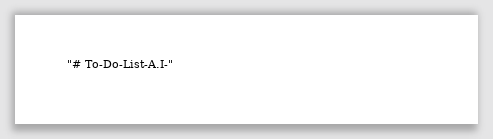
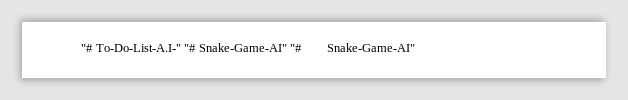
(173, 64) none -> [184,43,415,52] "# Snake-Game-AI" "# Snake-Game-AI"

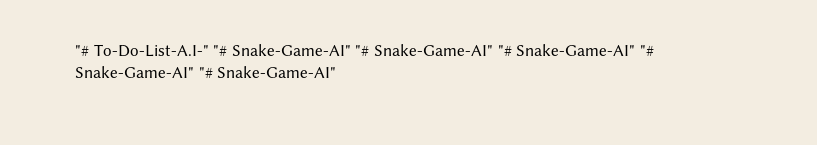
(415, 47) none -> [497,44,654,56] [75,66,337,78] "# Snake-Game-AI" "# Snake-Game-AI" "# Snake-Game-AI"

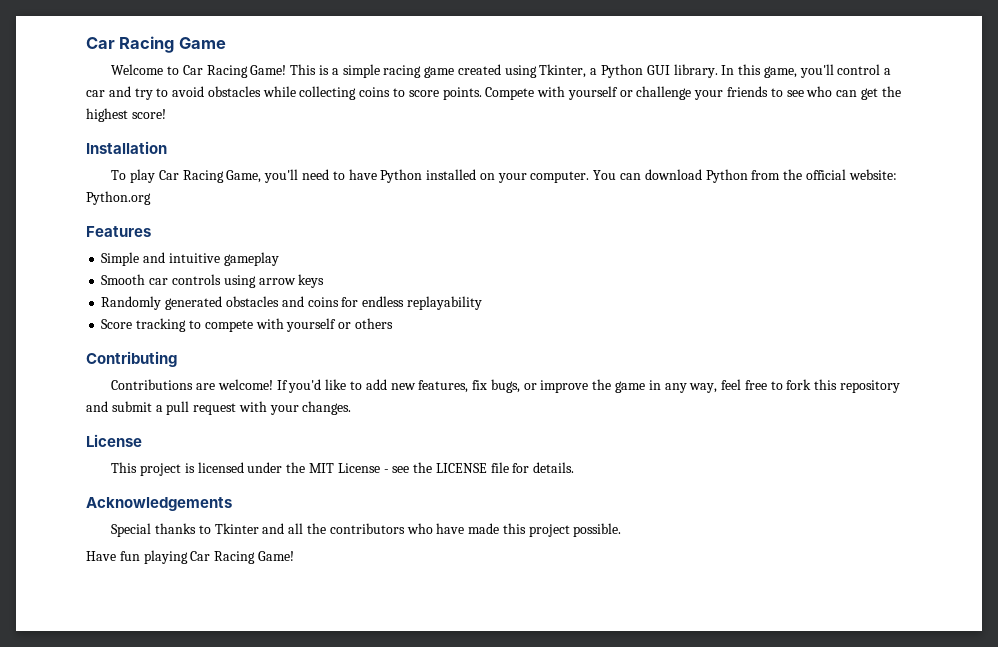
[75,44,654,57] [75,66,337,78] "# To-Do-List-A.I-" "# Snake-Game-AI" "# Snake-Game-AI" "# Snake-Game-AI" "# Snake-Game-AI" "# Snake-Game-AI" -> [86,36,226,53] [111,64,892,78] [86,86,901,100] [86,108,166,122] [86,141,167,154] [111,169,897,183] [86,191,151,205] [86,226,151,237] [101,252,279,266] [101,274,325,288] [101,296,482,310] [101,318,393,332] [86,351,177,367] [111,379,901,393] [86,401,352,415] [86,434,142,447] [111,462,575,476] [86,497,232,511] [111,523,622,537] [86,550,294,564] Car Racing Game // Welcome to Car Racing Game! This is a simple racing game created using Tkinter, a Python GUI library. In this game, you'll control a car and try to avoid obstacles while collecting coins to score points. Compete with yourself or challenge your friends to see who can get the highest score! // Installation // To play Car Racing Game, you'll need to have Python installed on your computer. You can download Python from the official website: Python.org // Features // Simple and intuitive gameplay // Smooth car controls using arrow keys // Randomly generated obstacles and coins for endless replayability // Score tracking to compete with yourself or others // Contributing // Contributions are welcome! If you'd like to add new features, fix bugs, or improve the game in any way, feel free to fork this repository and submit a pull request with your changes. // License // This project is licensed under the MIT License - see the LICENSE file for details. // Acknowledgements // Special thanks to Tkinter and all the contributors who have made this project possible. // Have fun playing Car Racing Game!

